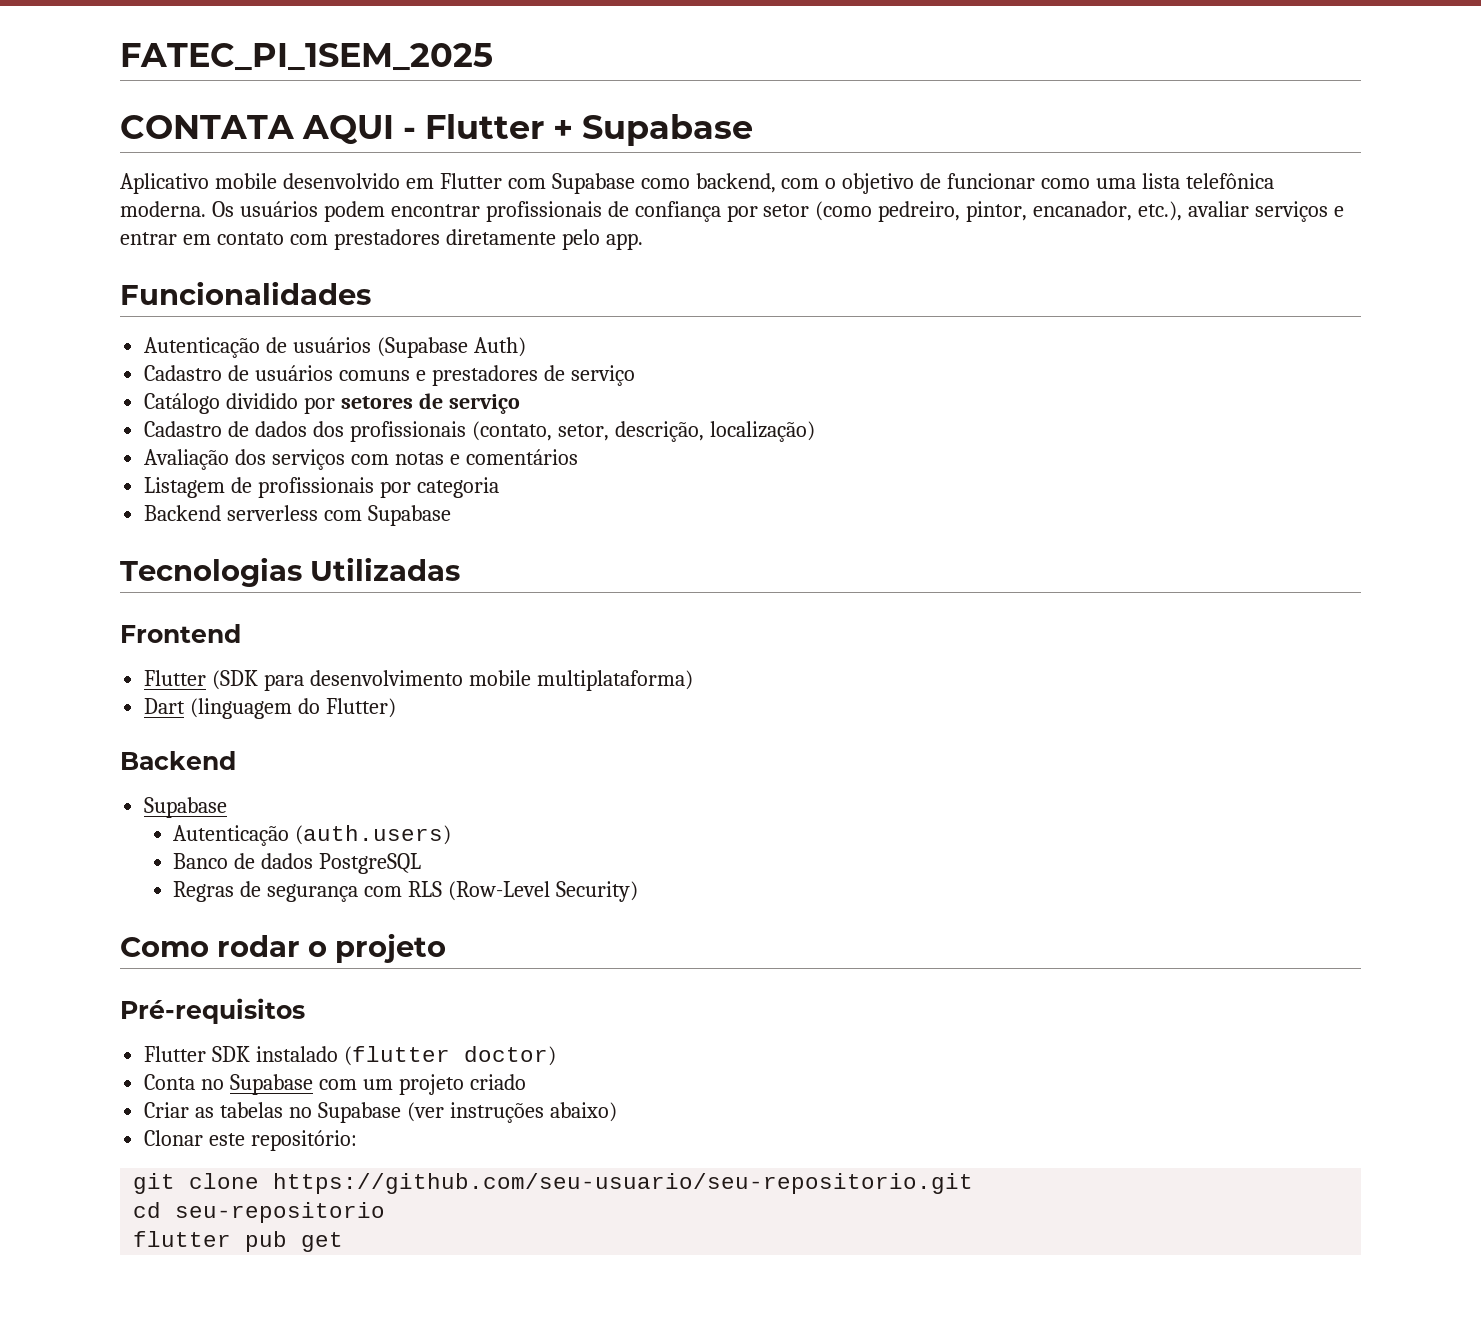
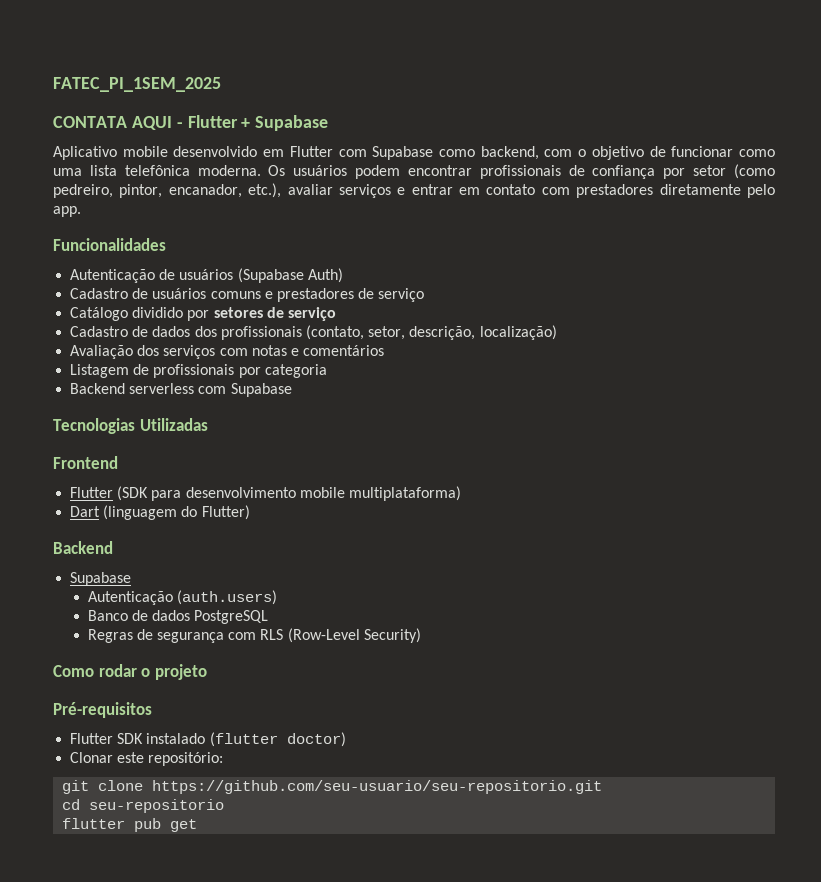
[144,1074,526,1095] [144,1102,617,1123] // Conta no Supabase com um projeto criado // Criar as tabelas no Supabase (ver instruções abaixo) -> (346, 739) none

